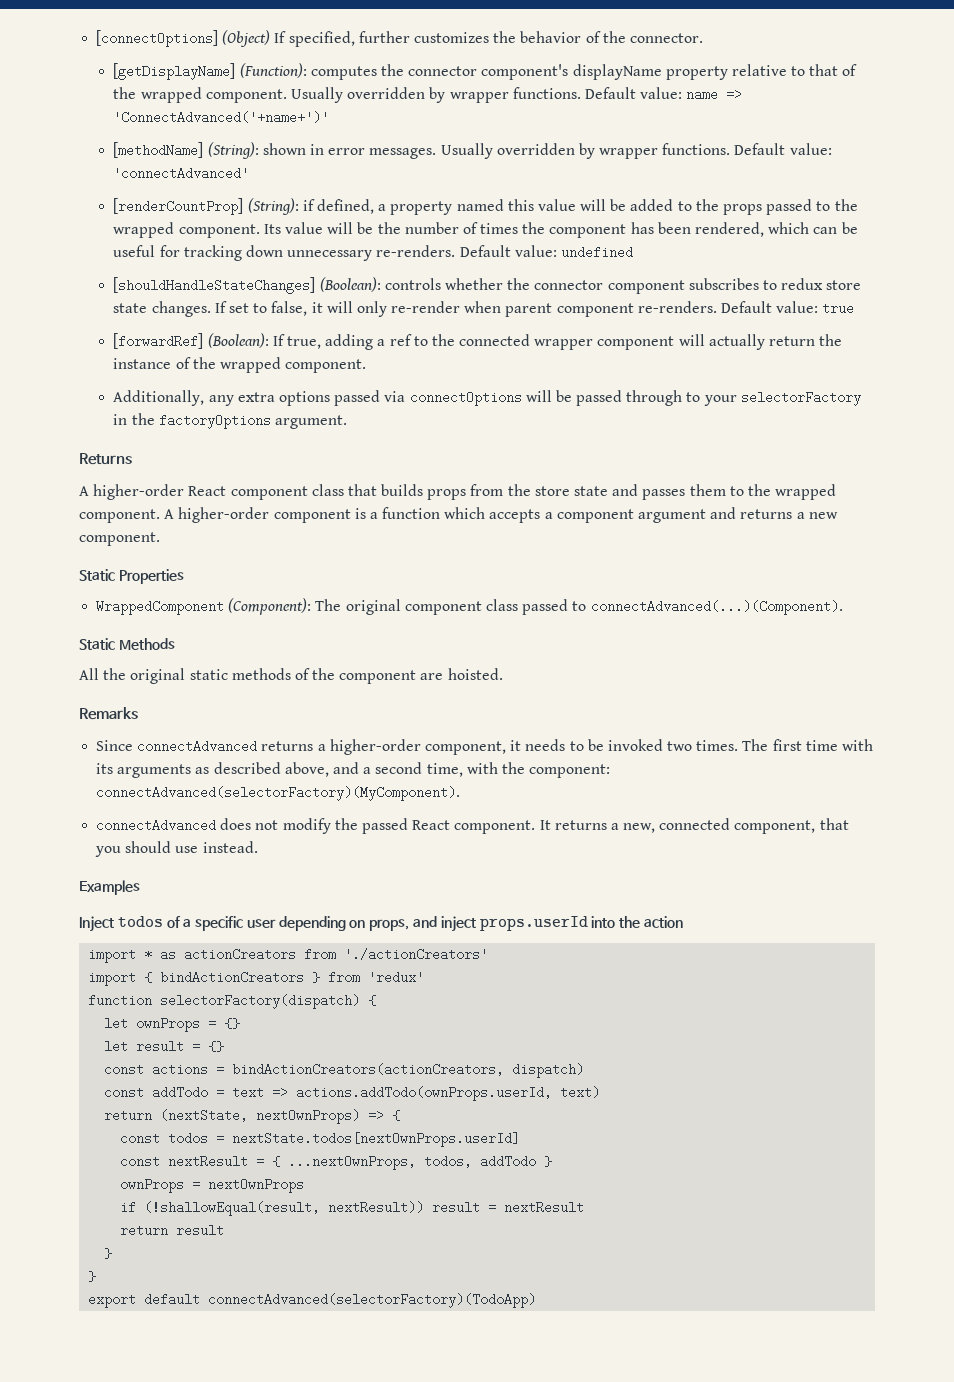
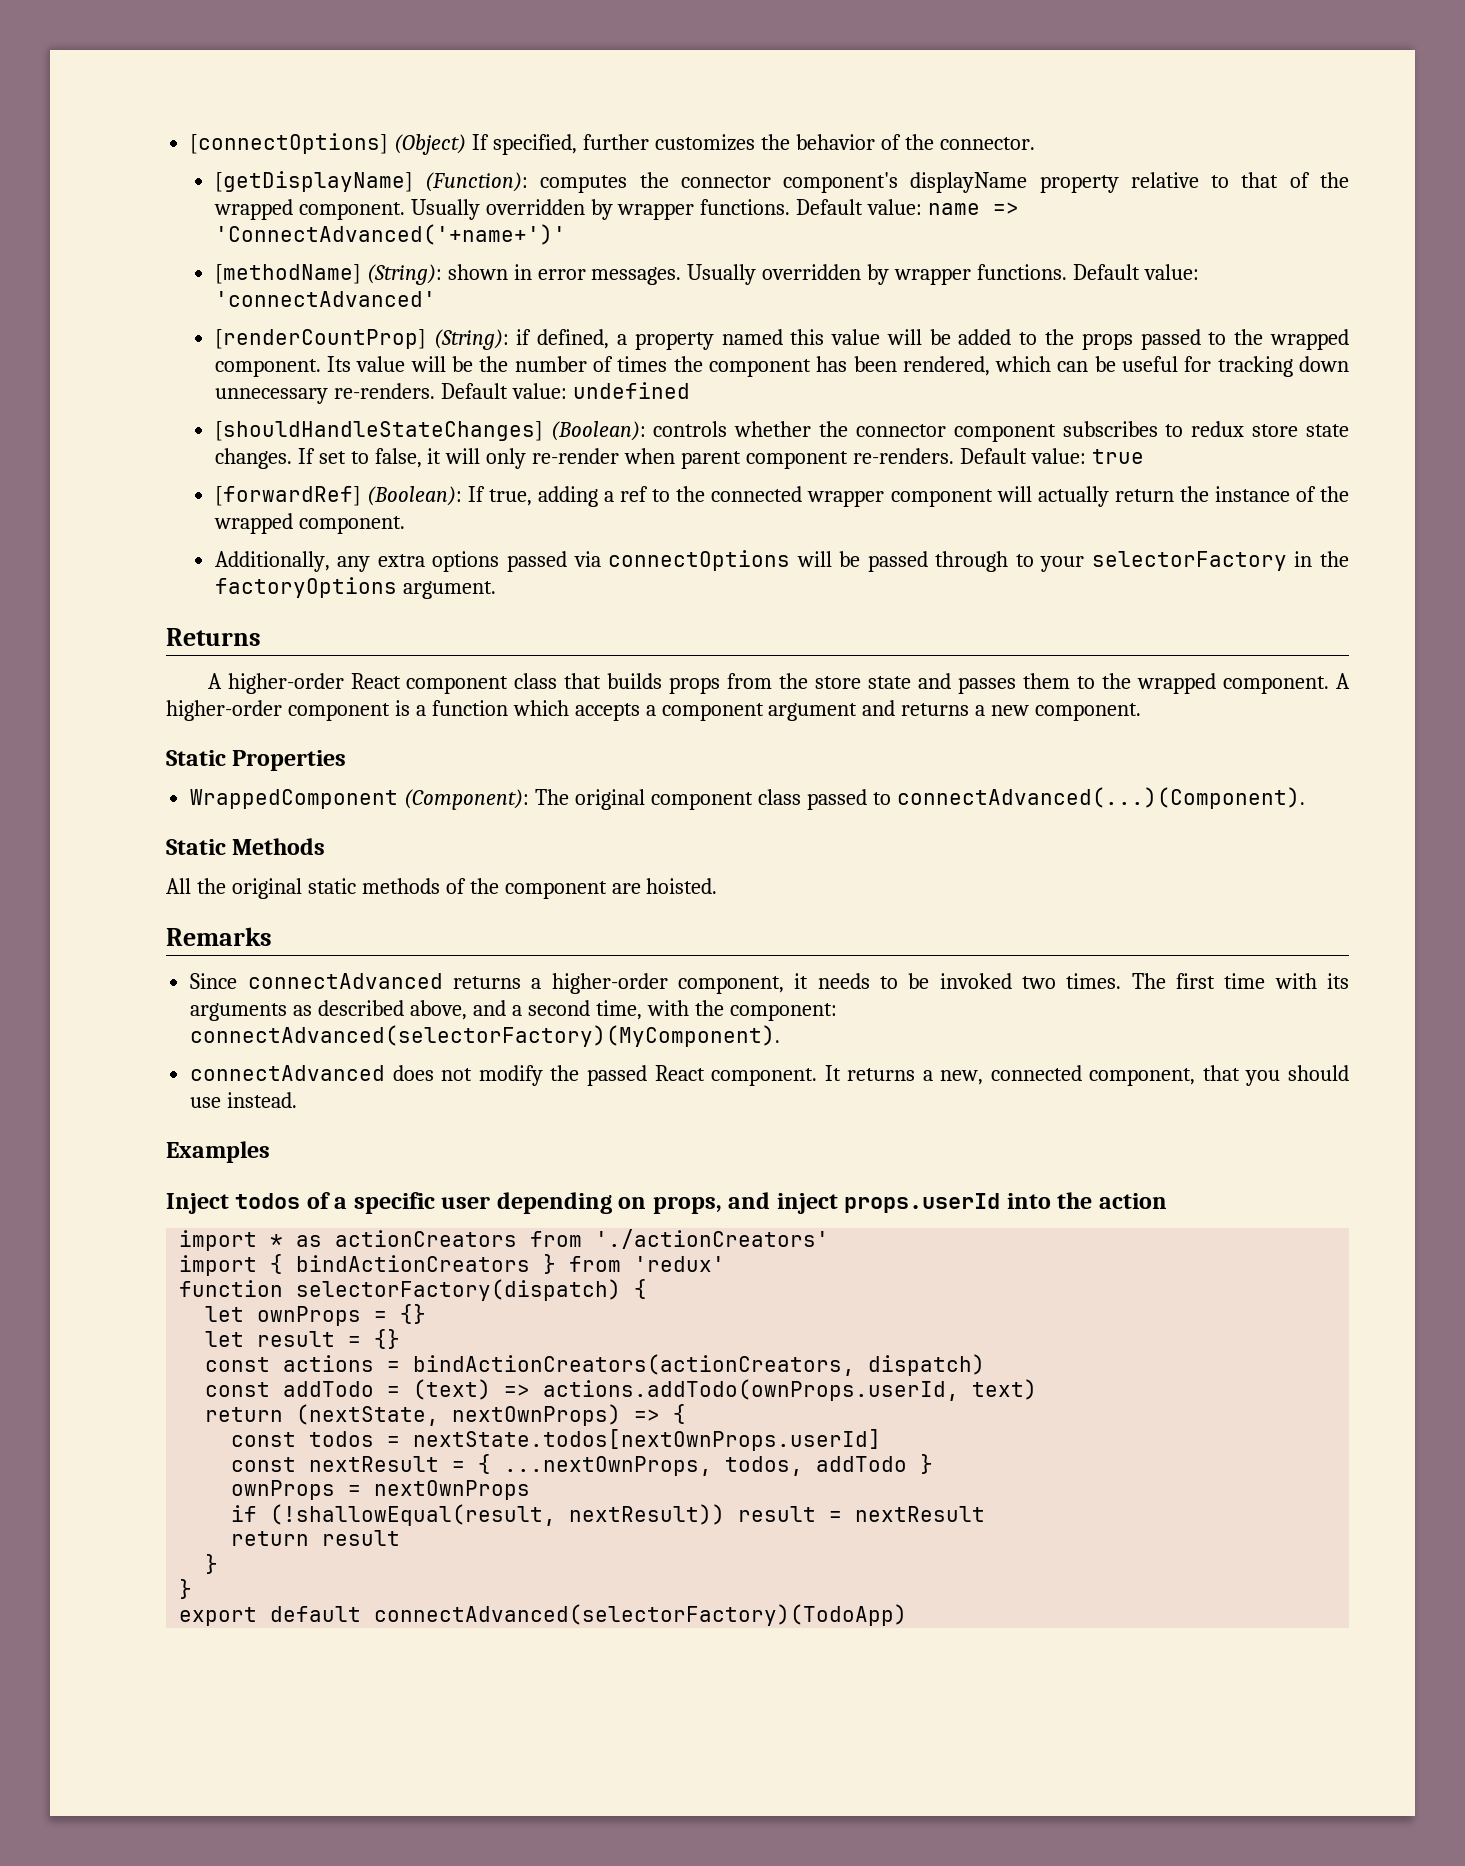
[232,1086,265,1099] text -> [413,1379,492,1400] (text)

